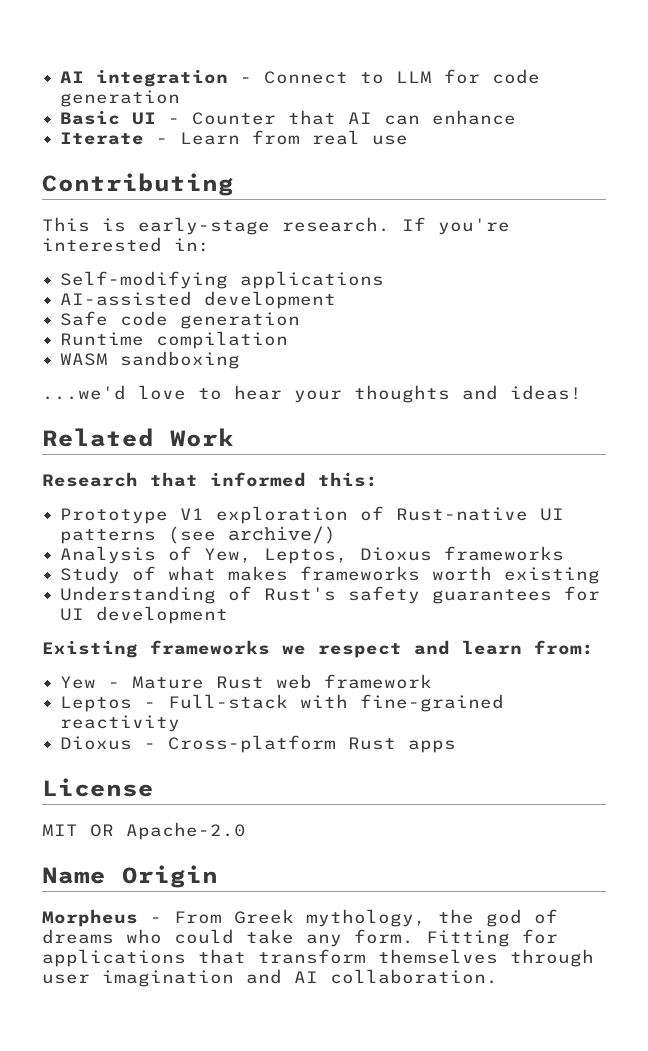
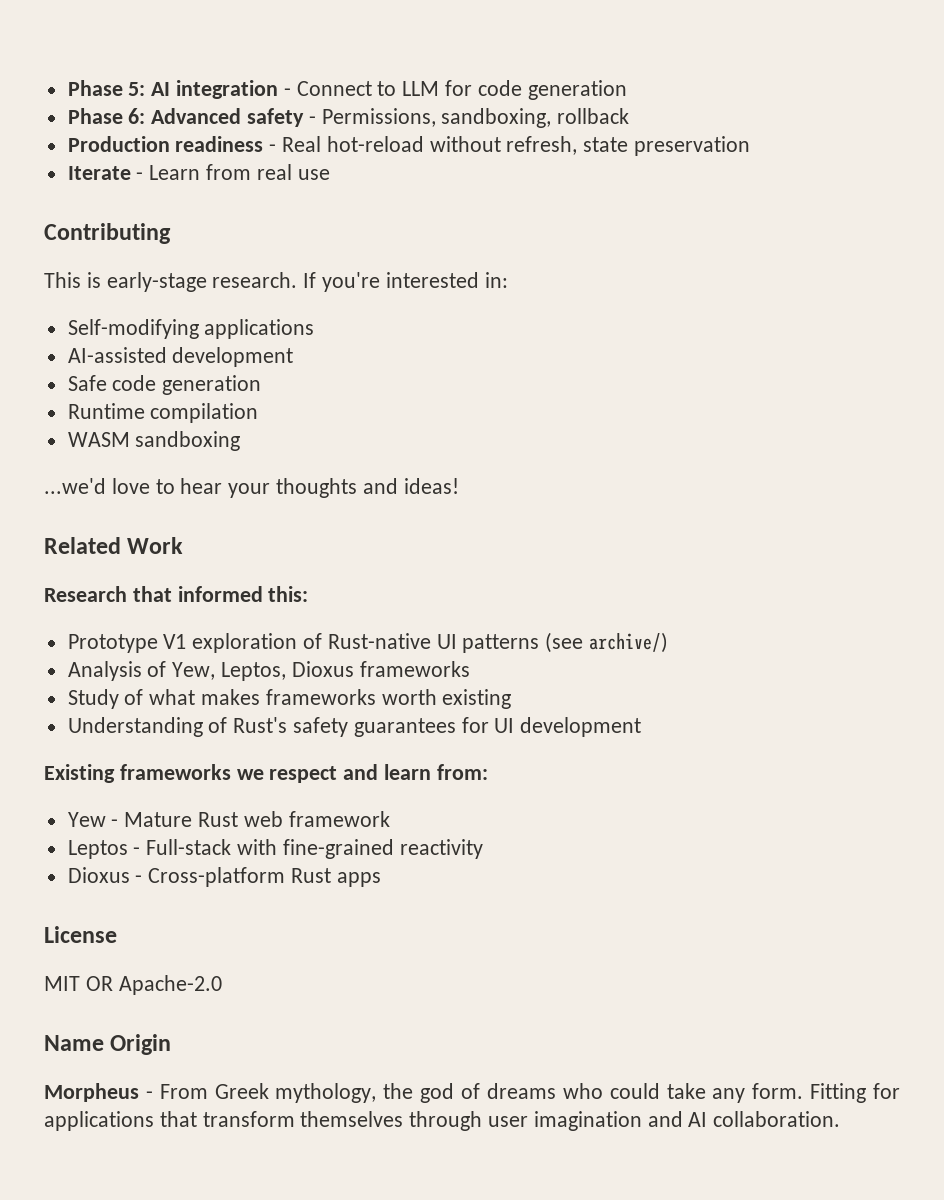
(60, 77) none -> [67,80,146,96] Phase 5:
[60,110,517,125] Basic UI - Counter that AI can enhance -> [67,108,630,128] [67,136,751,156] Phase 6: Advanced safety - Permissions, sandboxing, rollback // Production readiness - Real hot-reload without refresh, state preservation

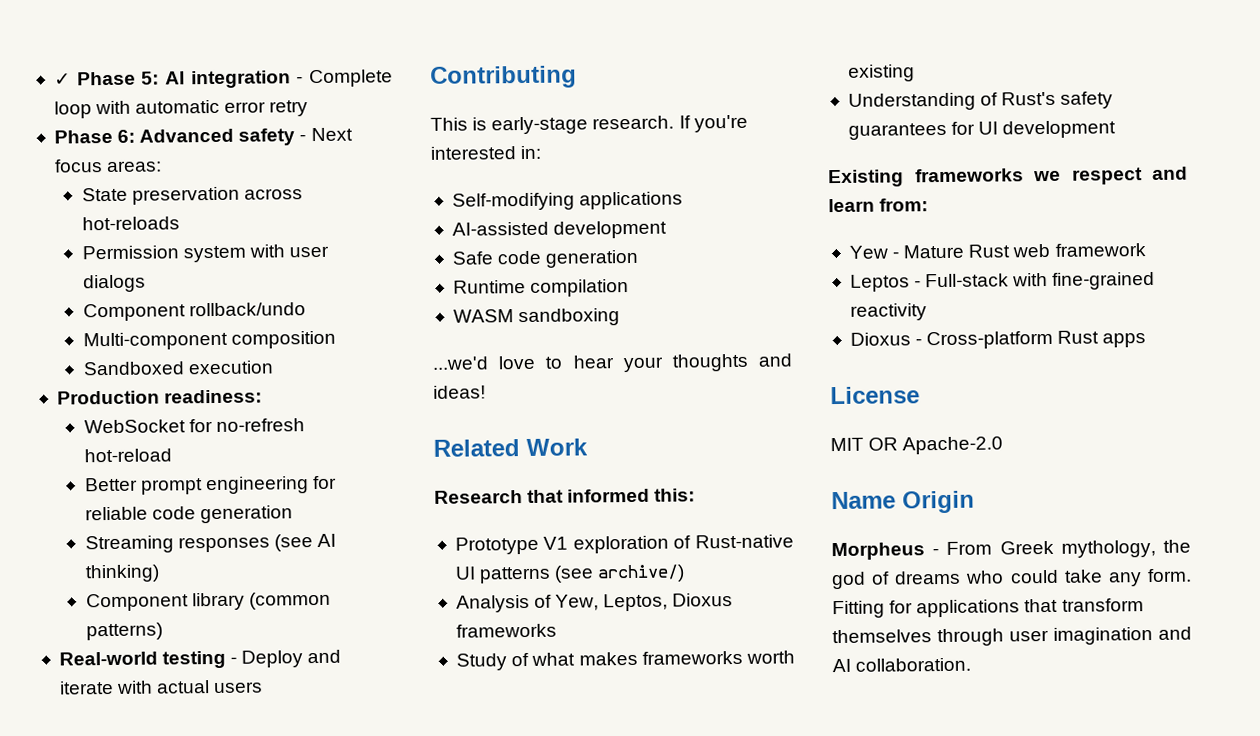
(67, 88) none -> [53,73,71,86] ✓
[296,80,627,100] Connect to LLM for code generation -> [309,69,393,88] [53,99,309,119] Complete loop with automatic error retry
[321,108,630,128] [67,136,751,156] [67,164,330,180] Permissions, sandboxing, rollback // Production readiness - Real hot-reload without refresh, state preservation // Iterate - Learn from real use -> [310,127,353,142] [53,159,163,173] [81,186,303,205] [81,216,180,231] [81,244,329,263] [82,274,146,293] [82,302,306,322] [82,330,336,351] [82,360,274,376] [56,389,263,405] [83,418,305,434] [83,448,172,463] [84,475,337,495] [84,505,293,524] [84,533,336,554] [84,564,160,583] [85,591,331,612] [85,622,163,641] [58,649,342,669] [58,680,264,695] Next focus areas: // State preservation across hot-reloads // Permission system with user dialogs // Component rollback/undo // Multi-component composition // Sandboxed execution // Production readiness: // WebSocket for no-refresh hot-reload // Better prompt engineering for reliable code generation // Streaming responses (see AI thinking) // Component library (common patterns) // Real-world testing - Deploy and iterate with actual users

